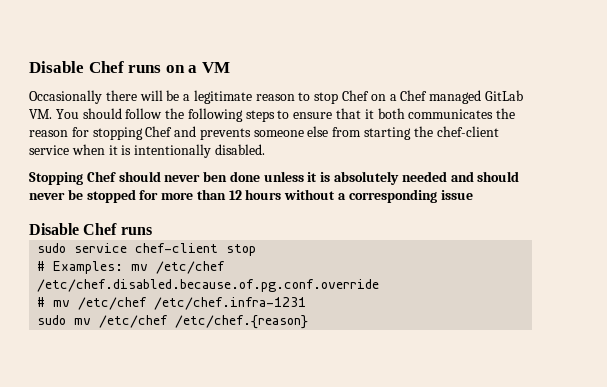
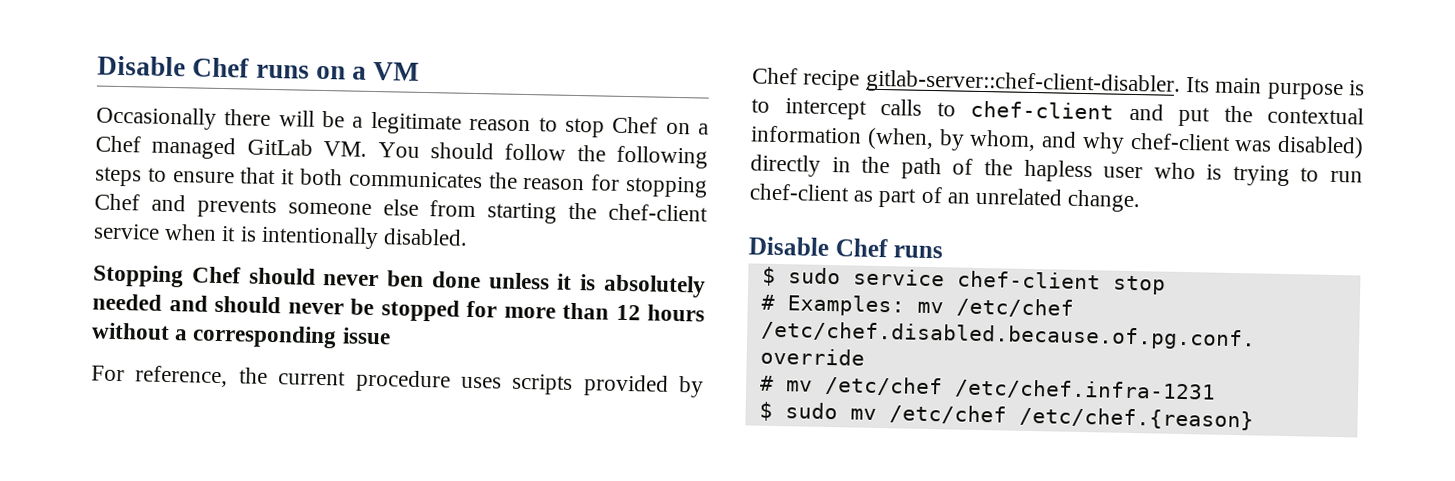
(473, 195) none -> [91,365,704,398] [752,67,1365,101] [751,98,1364,127] [750,125,1364,159] [750,154,1363,187] [749,183,1142,213] // For reference, the current procedure uses scripts provided by Chef recipe gitlab-server::chef-client-disabler. Its main purpose is to intercept calls to chef-client and put the contextual information (when, by whom, and why chef-client was disabled) directly in the path of the hapless user who is trying to run chef-client as part of an unrelated change.
(152, 231) none -> [761,266,776,286] $
(307, 303) none -> [758,401,773,421] $

